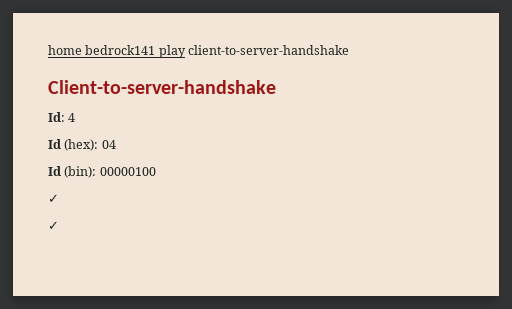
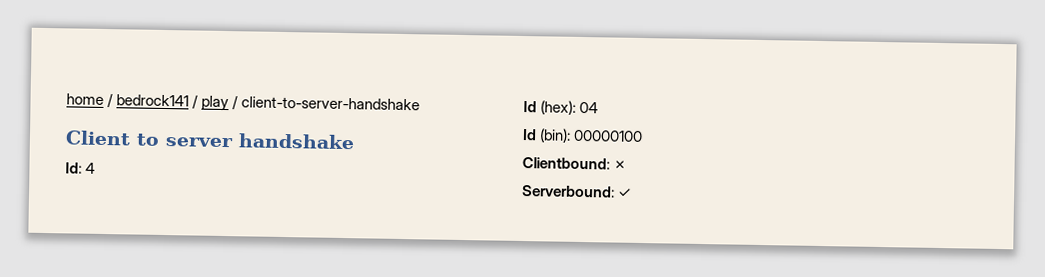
[85,45,350,58] [48,80,276,94] bedrock141 play client-to-server-handshake // Client-to-server-handshake -> [107,93,421,112] [65,130,355,150] / bedrock141 / play / client-to-server-handshake // Client to server handshake
[48,194,59,203] [48,221,59,230] ✓ // ✓ -> [522,157,628,170] [522,185,633,198] Clientbound: ✗ // Serverbound: ✓

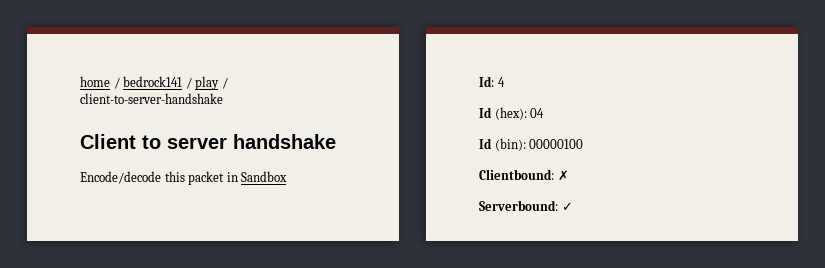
(355, 141) none -> [80,171,288,185] // Encode/decode this packet in Sandbox

